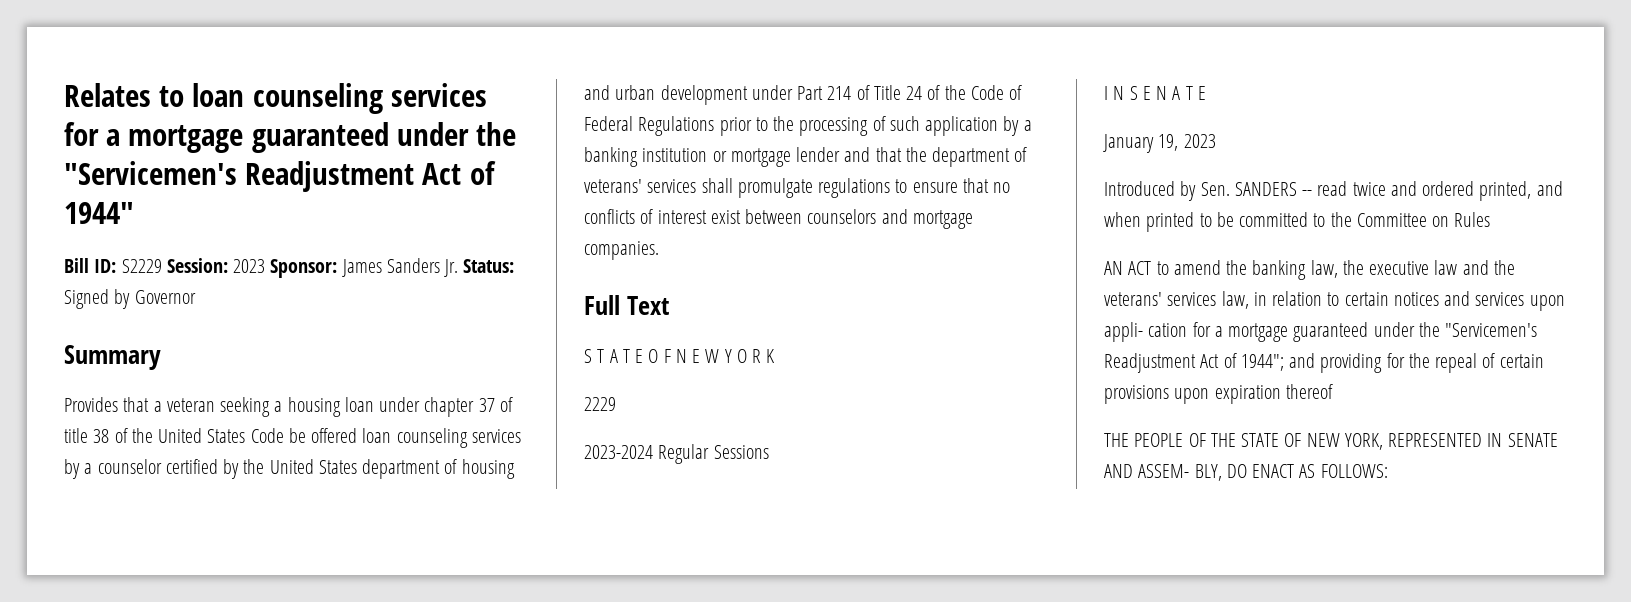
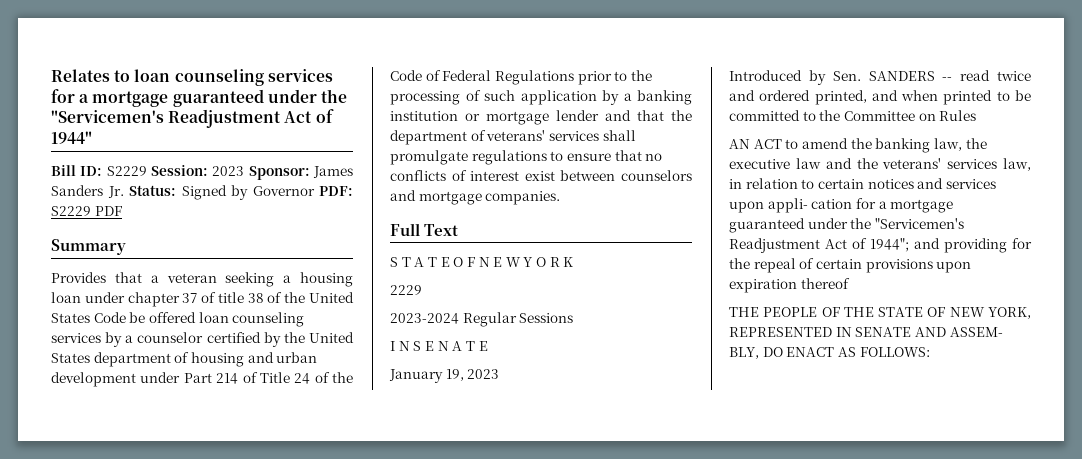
(196, 297) none -> [319,186,353,196] [51,206,122,216] PDF: S2229 PDF

